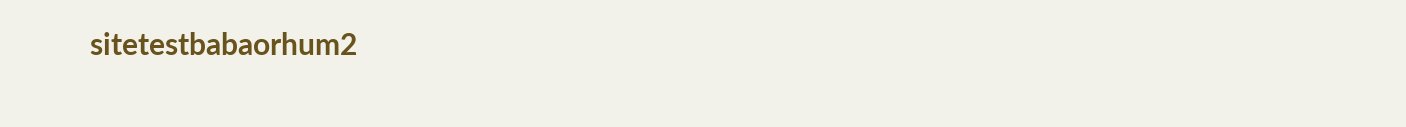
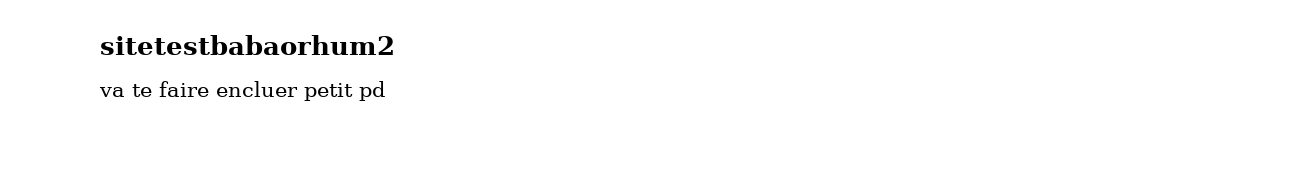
(357, 43) none -> [99,81,385,101] // va te faire encluer petit pd

